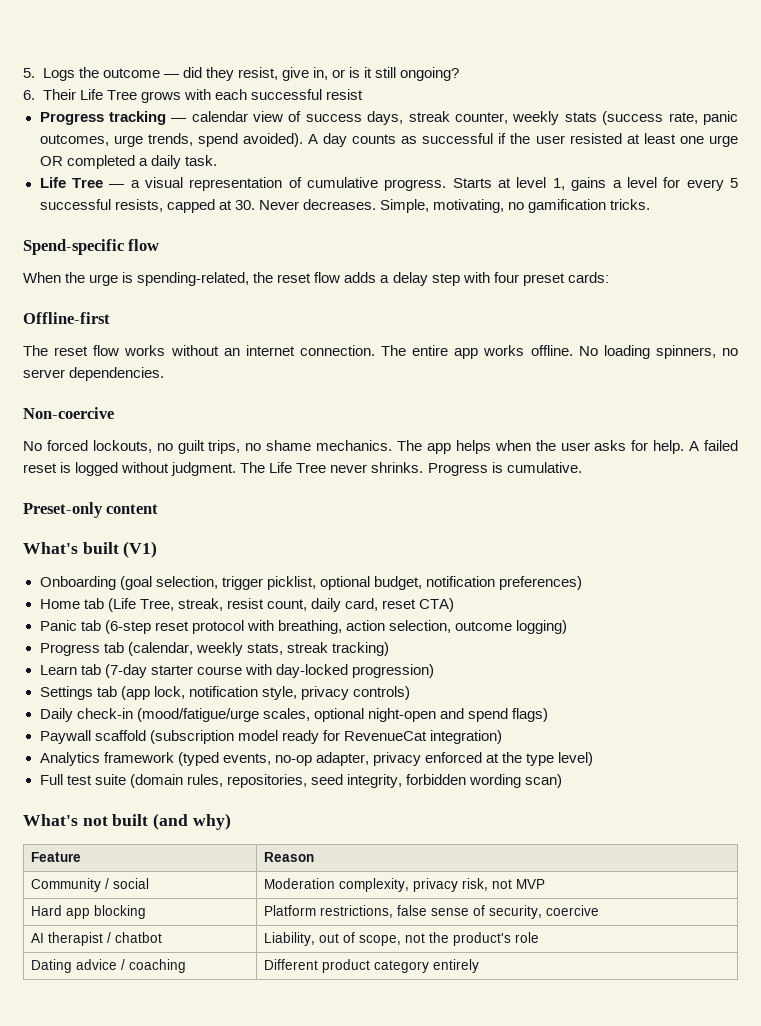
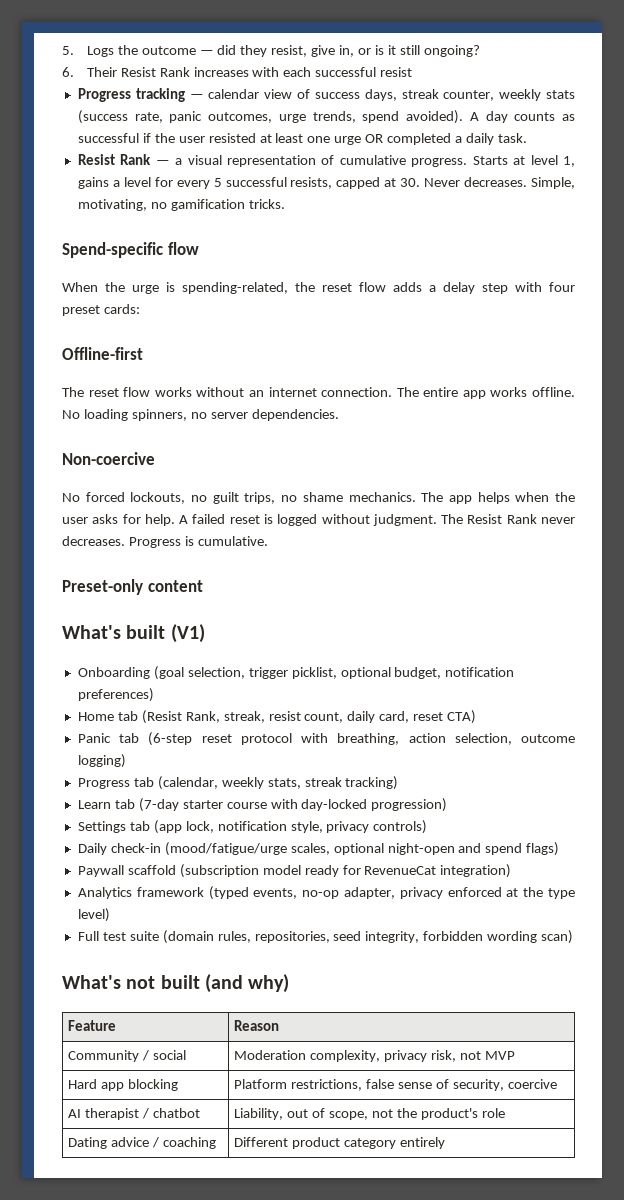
[79,89,181,103] Life Tree grows -> [120,67,249,77] Resist Rank increases
[39,177,103,188] Life Tree -> [77,154,152,165] Resist Rank
[269,462,424,473] Life Tree never shrinks. -> [467,514,575,524] [62,536,125,546] Resist Rank never decreases.
[107,598,174,612] (Life Tree, -> [141,710,220,724] (Resist Rank,

